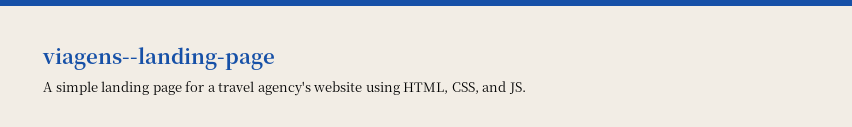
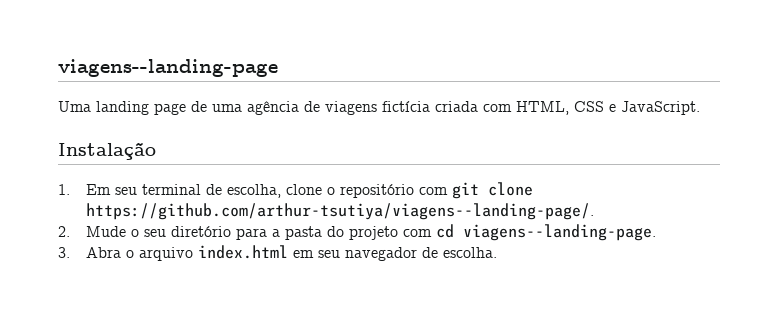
[43,81,526,96] A simple landing page for a travel agency's website using HTML, CSS, and JS. -> [58,101,700,115] [58,142,156,160] [58,182,533,199] [85,203,594,220] [58,224,656,241] [58,245,497,261] Uma landing page de uma agência de viagens fictícia criada com HTML, CSS e JavaScript. // Instalação // 1. Em seu terminal de escolha, clone o repositório com git clone https://github.com/arthur-tsutiya/viagens--landing-page/. // 2. Mude o seu diretório para a pasta do projeto com cd viagens--landing-page. // 3. Abra o arquivo index.html em seu navegador de escolha.

